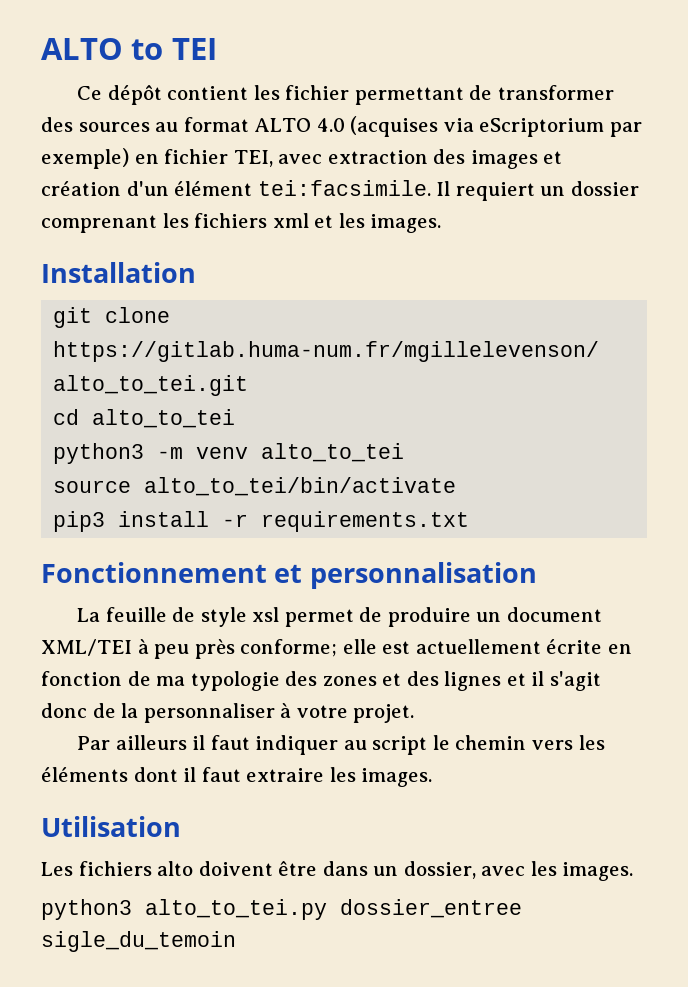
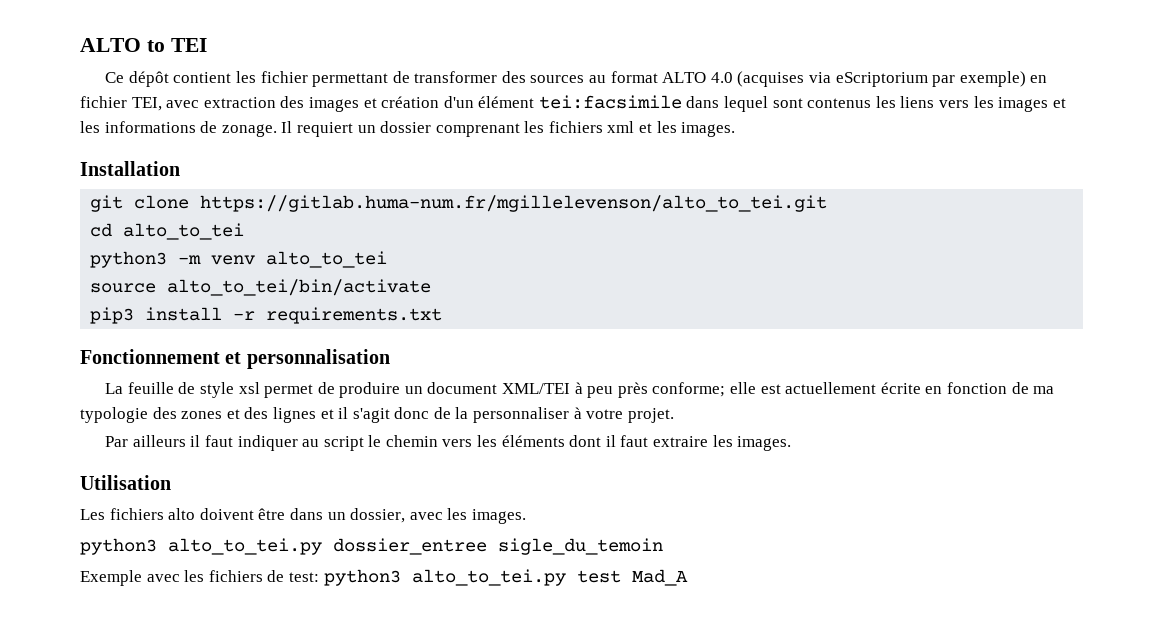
[257,180,431,196] tei:facsimile. -> [538,95,1066,112] [80,121,277,137] tei:facsimile dans lequel sont contenus les liens vers les images et les informations de zonage.
(236, 941) none -> [80,569,688,586] // Exemple avec les fichiers de test: python3 alto_to_tei.py test Mad_A

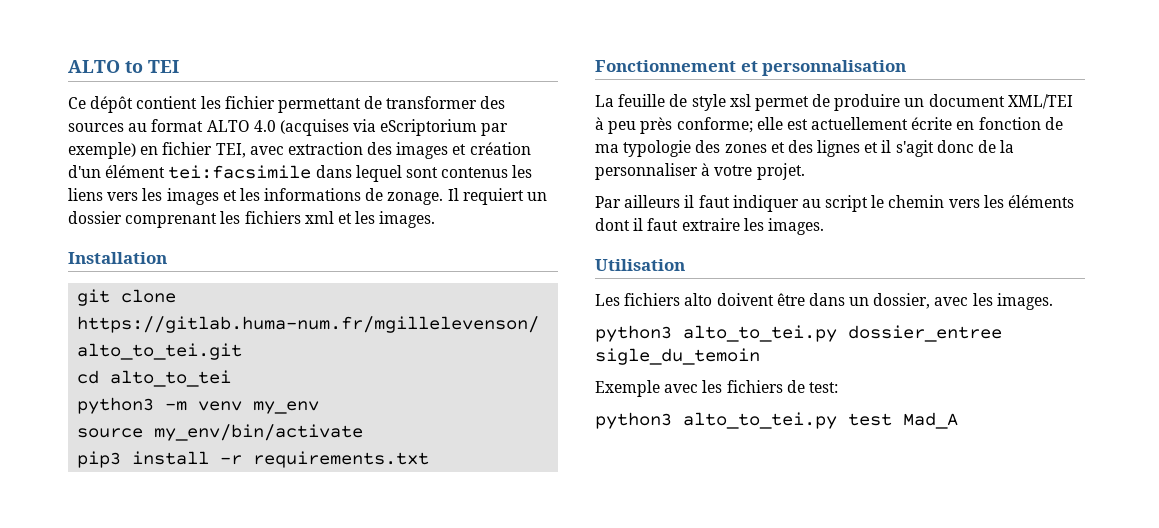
[266,251,388,268] alto_to_tei -> [253,401,320,414] my_env
[167,279,432,296] alto_to_tei/bin/activate -> [154,424,364,441] my_env/bin/activate
(319, 577) none -> (838, 387) //

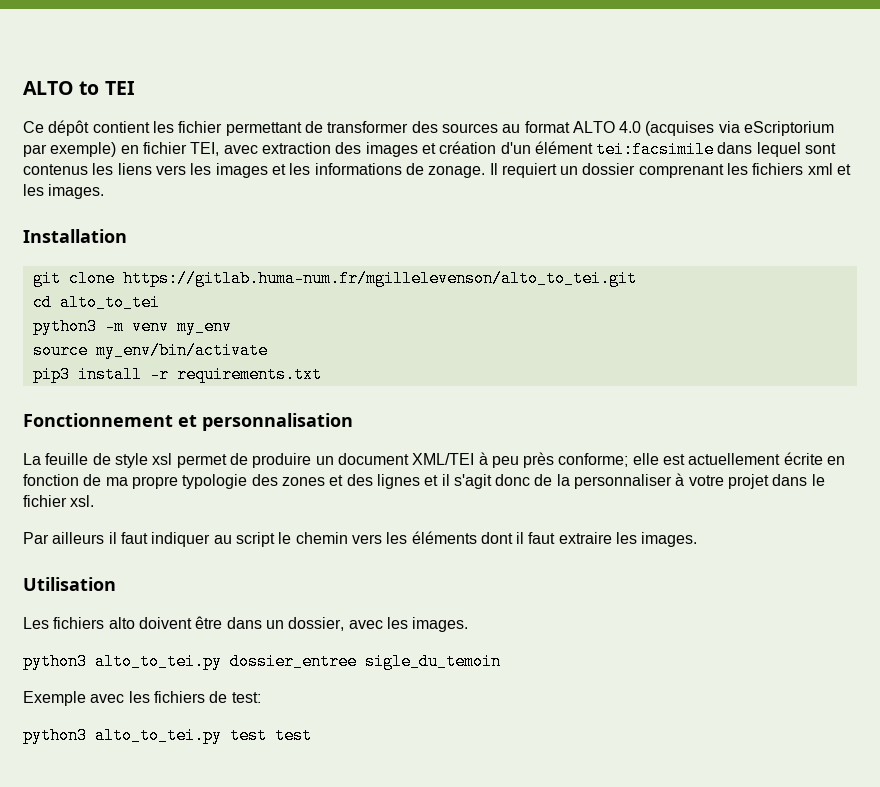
(619, 148) none -> [131,476,178,489] propre
[756,163,805,180] projet. -> [728,474,825,489] [23,495,95,507] projet dans le fichier xsl.
[903,412,958,429] Mad_A -> [275,727,312,744] test

